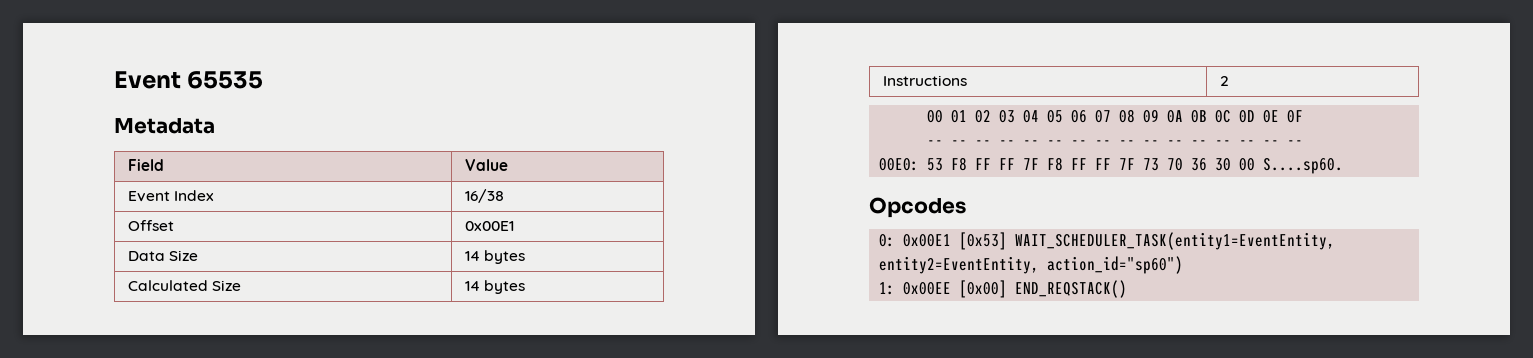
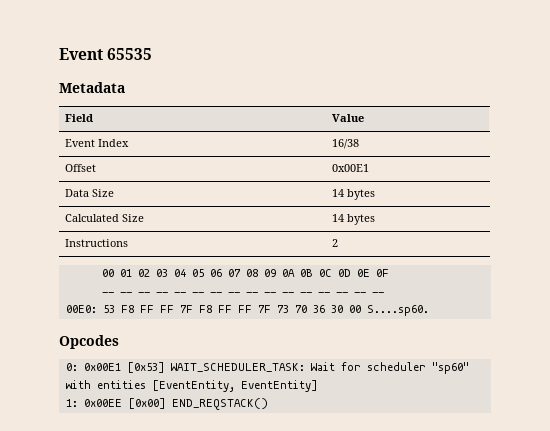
[1015,232,1336,250] [879,256,1184,274] WAIT_SCHEDULER_TASK(entity1=EventEntity, entity2=EventEntity, action_id="sp60") -> [170,362,469,374] [65,380,318,392] WAIT_SCHEDULER_TASK: Wait for scheduler "sp60" with entities [EventEntity, EventEntity]

